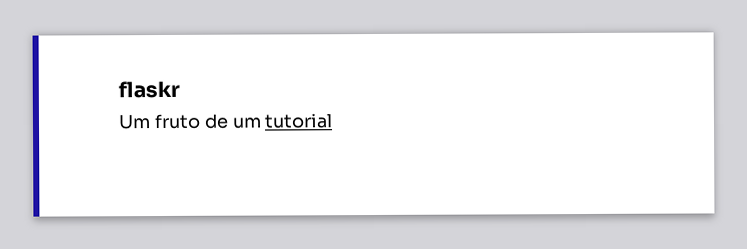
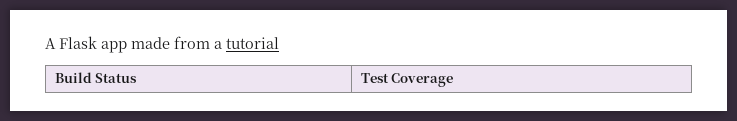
[118,80,180,99] [118,113,334,130] flaskr // Um fruto de um tutorial -> [45,36,279,53] [54,72,138,83] [360,73,454,87] A Flask app made from a tutorial // Build Status | Test Coverage

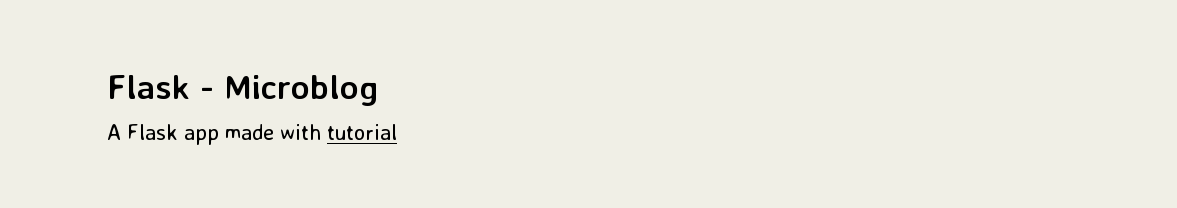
(45, 43) none -> [107,75,378,106] Flask - Microblog //
[174,36,222,49] from a -> [280,124,321,140] with
[54,72,138,83] [360,73,454,87] // Build Status | Test Coverage -> (397, 132) none

